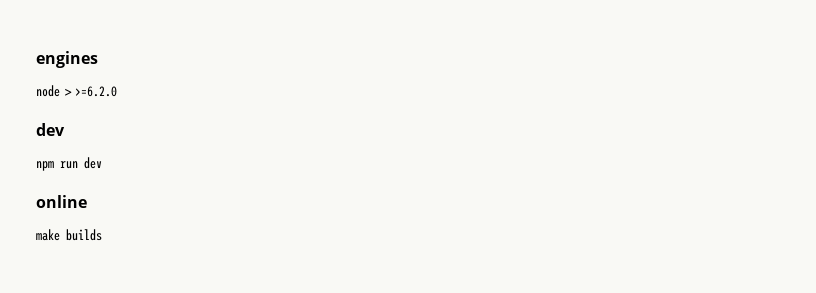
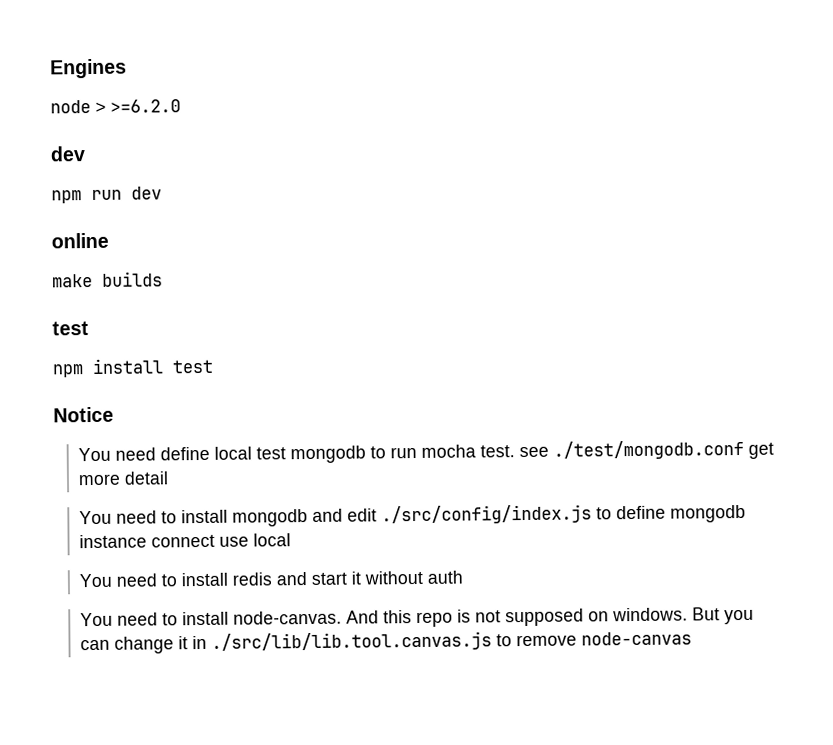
[36,51,98,68] engines -> [50,58,127,79] Engines
(102, 235) none -> [52,321,89,336] [52,358,213,378] [53,406,114,423] [77,439,774,464] [77,471,169,486] [78,504,746,527] [78,533,291,549] [78,570,463,588] [79,607,754,628] [79,631,692,654] // test // npm install test // Notice // You need define local test mongodb to run mocha test. see ./test/mongodb.conf get more detail // You need to install mongodb and edit ./src/config/index.js to define mongodb instance connect use local // You need to install redis and start it without auth // You need to install node-canvas. And this repo is not supposed on windows. But you can change it in ./src/lib/lib.tool.canvas.js to remove node-canvas

